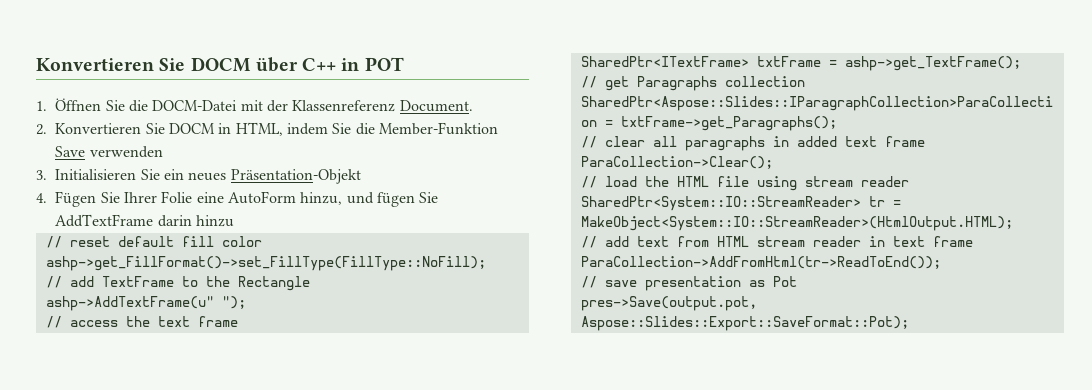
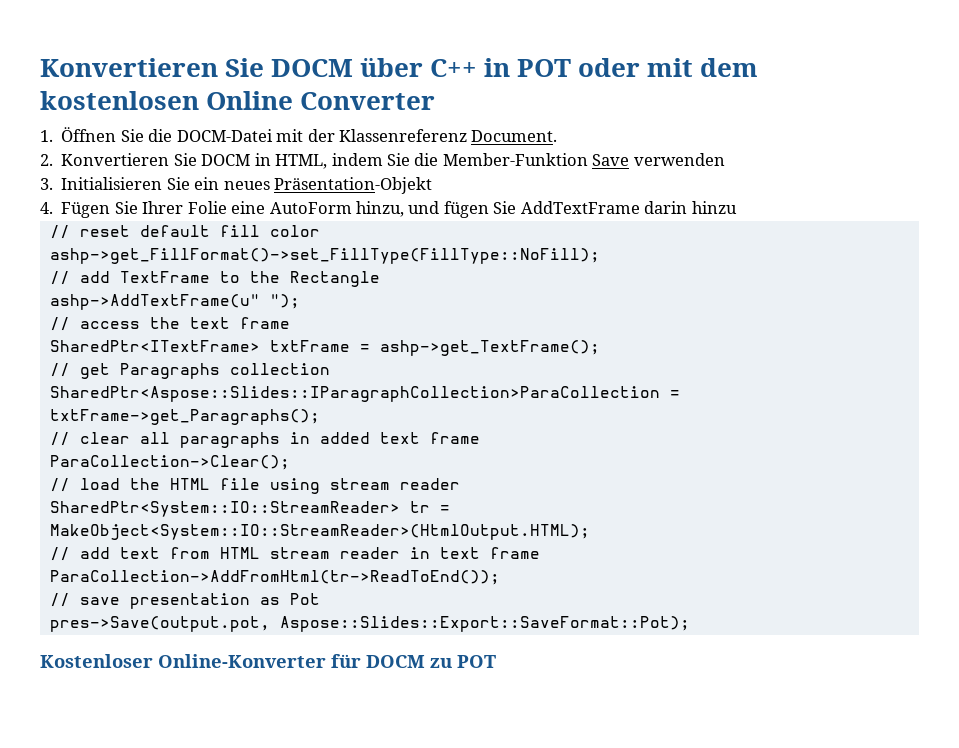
(404, 64) none -> [578,58,759,77] [40,91,436,110] oder mit dem kostenlosen Online Converter
(909, 323) none -> [40,654,496,668] // Kostenloser Online-Konverter für DOCM zu POT

